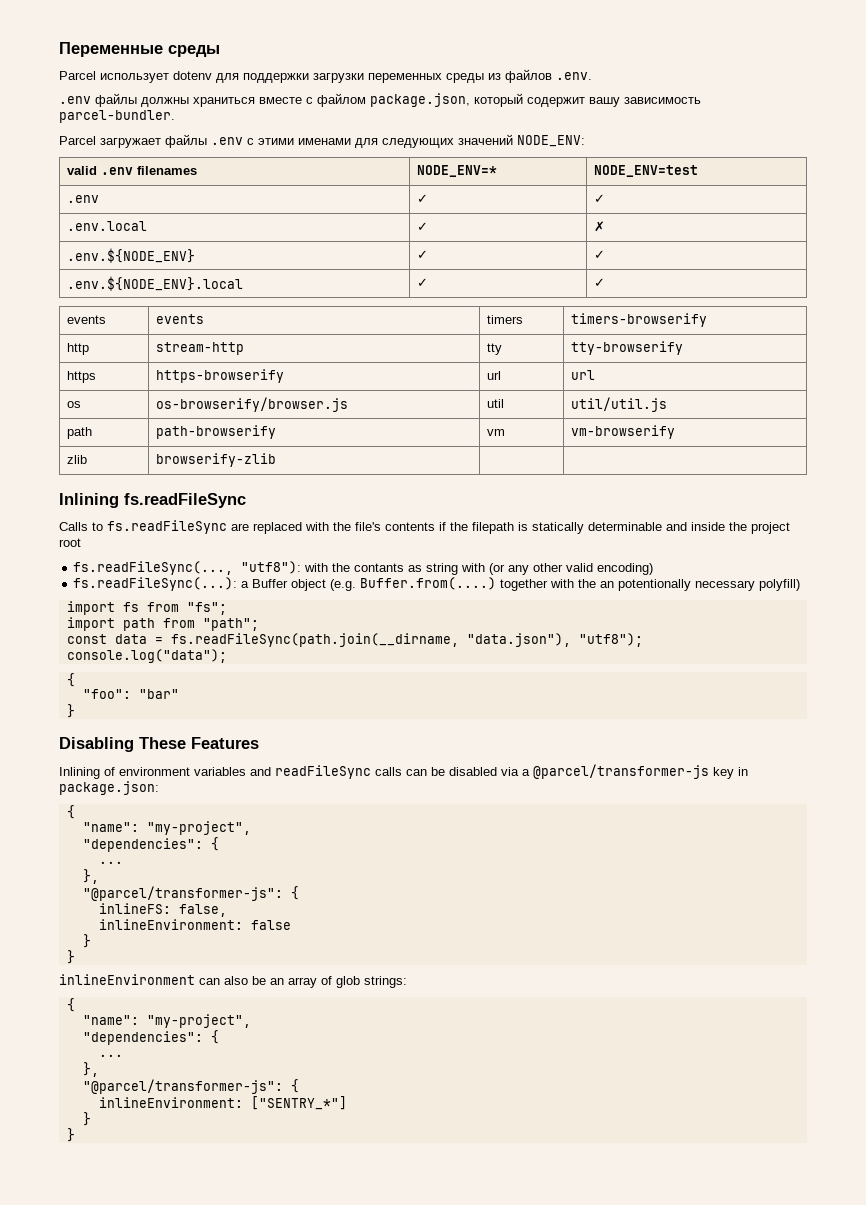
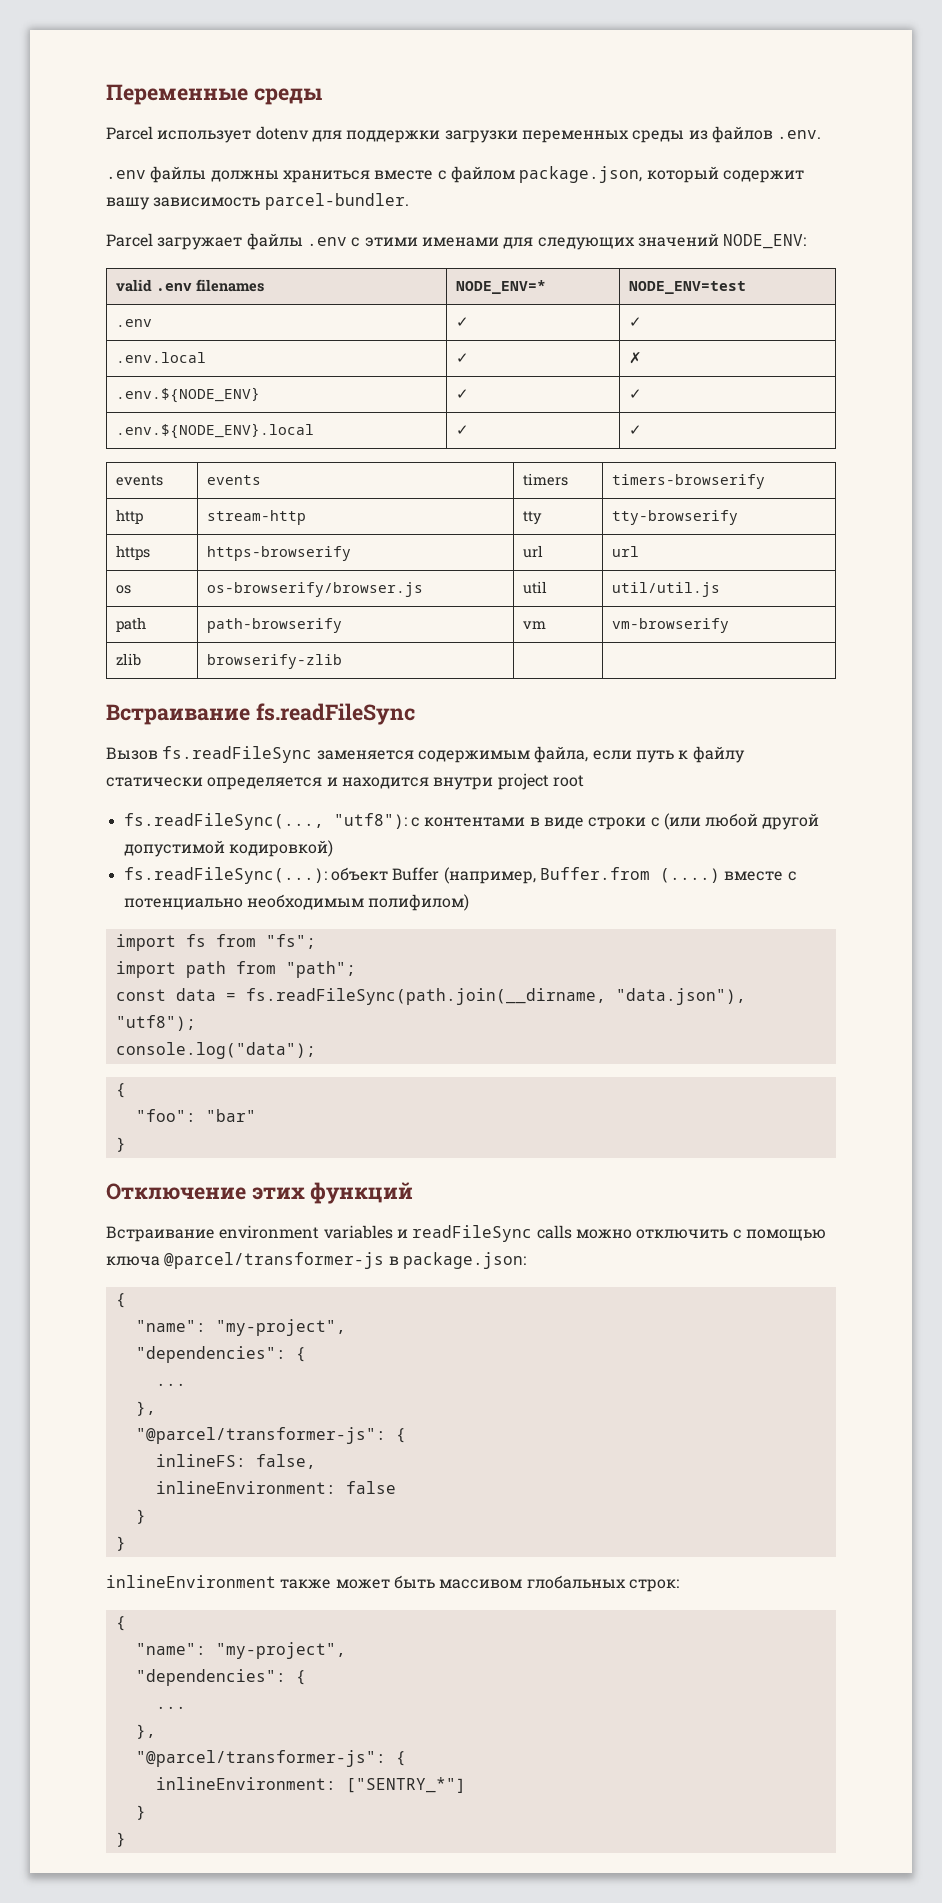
[59,493,119,508] Inlining -> [106,704,250,725] Встраивание
[59,520,790,534] [59,538,81,547] [73,561,654,575] [73,577,801,591] Calls to fs.readFileSync are replaced with the file's contents if the filepath is statically determinable and inside the project root // fs.readFileSync(..., "utf8"): with the contants as string with (or any other valid encoding) // fs.readFileSync(...): a Buffer object (e.g. Buffer.from(....) together with the an potentionally necessary polyfill) -> [106,746,745,763] [106,773,584,790] [123,813,820,830] [123,840,333,857] [123,867,797,884] [123,894,470,911] Вызов fs.readFileSync заменяется содержимым файла, если путь к файлу статически определяется и находится внутри project root // fs.readFileSync(..., "utf8"): с контентами в виде строки с (или любой другой допустимой кодировкой) // fs.readFileSync(...): объект Buffer (например, Buffer.from (....) вместе с потенциально необходимым полифилом)
[59,737,259,752] [59,767,115,779] Disabling These Features // Inlining of -> [106,1182,413,1204] [106,1226,215,1242] Отключение этих функций // Встраивание
[250,767,271,776] and -> [396,1229,408,1238] и
[406,764,748,779] can be disabled via a @parcel/transformer-js key in -> [575,1229,826,1241] [106,1252,399,1269] можно отключить с помощью ключа @parcel/transformer-js в
[199,976,407,988] can also be an array of glob strings: -> [280,1575,679,1592] также может быть массивом глобальных строк:

